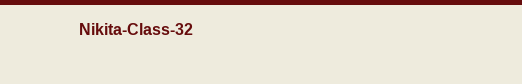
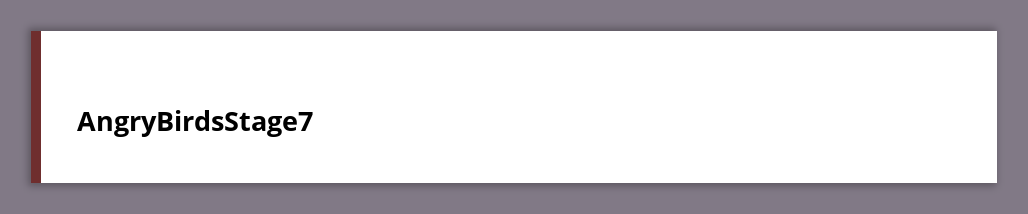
[79,23,193,35] Nikita-Class-32 -> [77,110,313,137] AngryBirdsStage7

